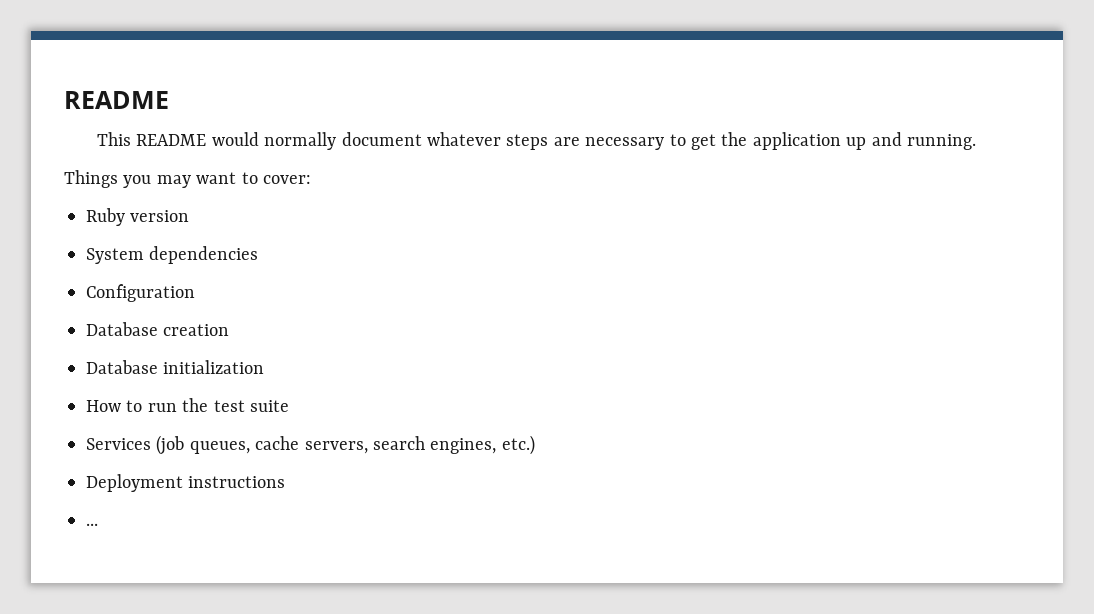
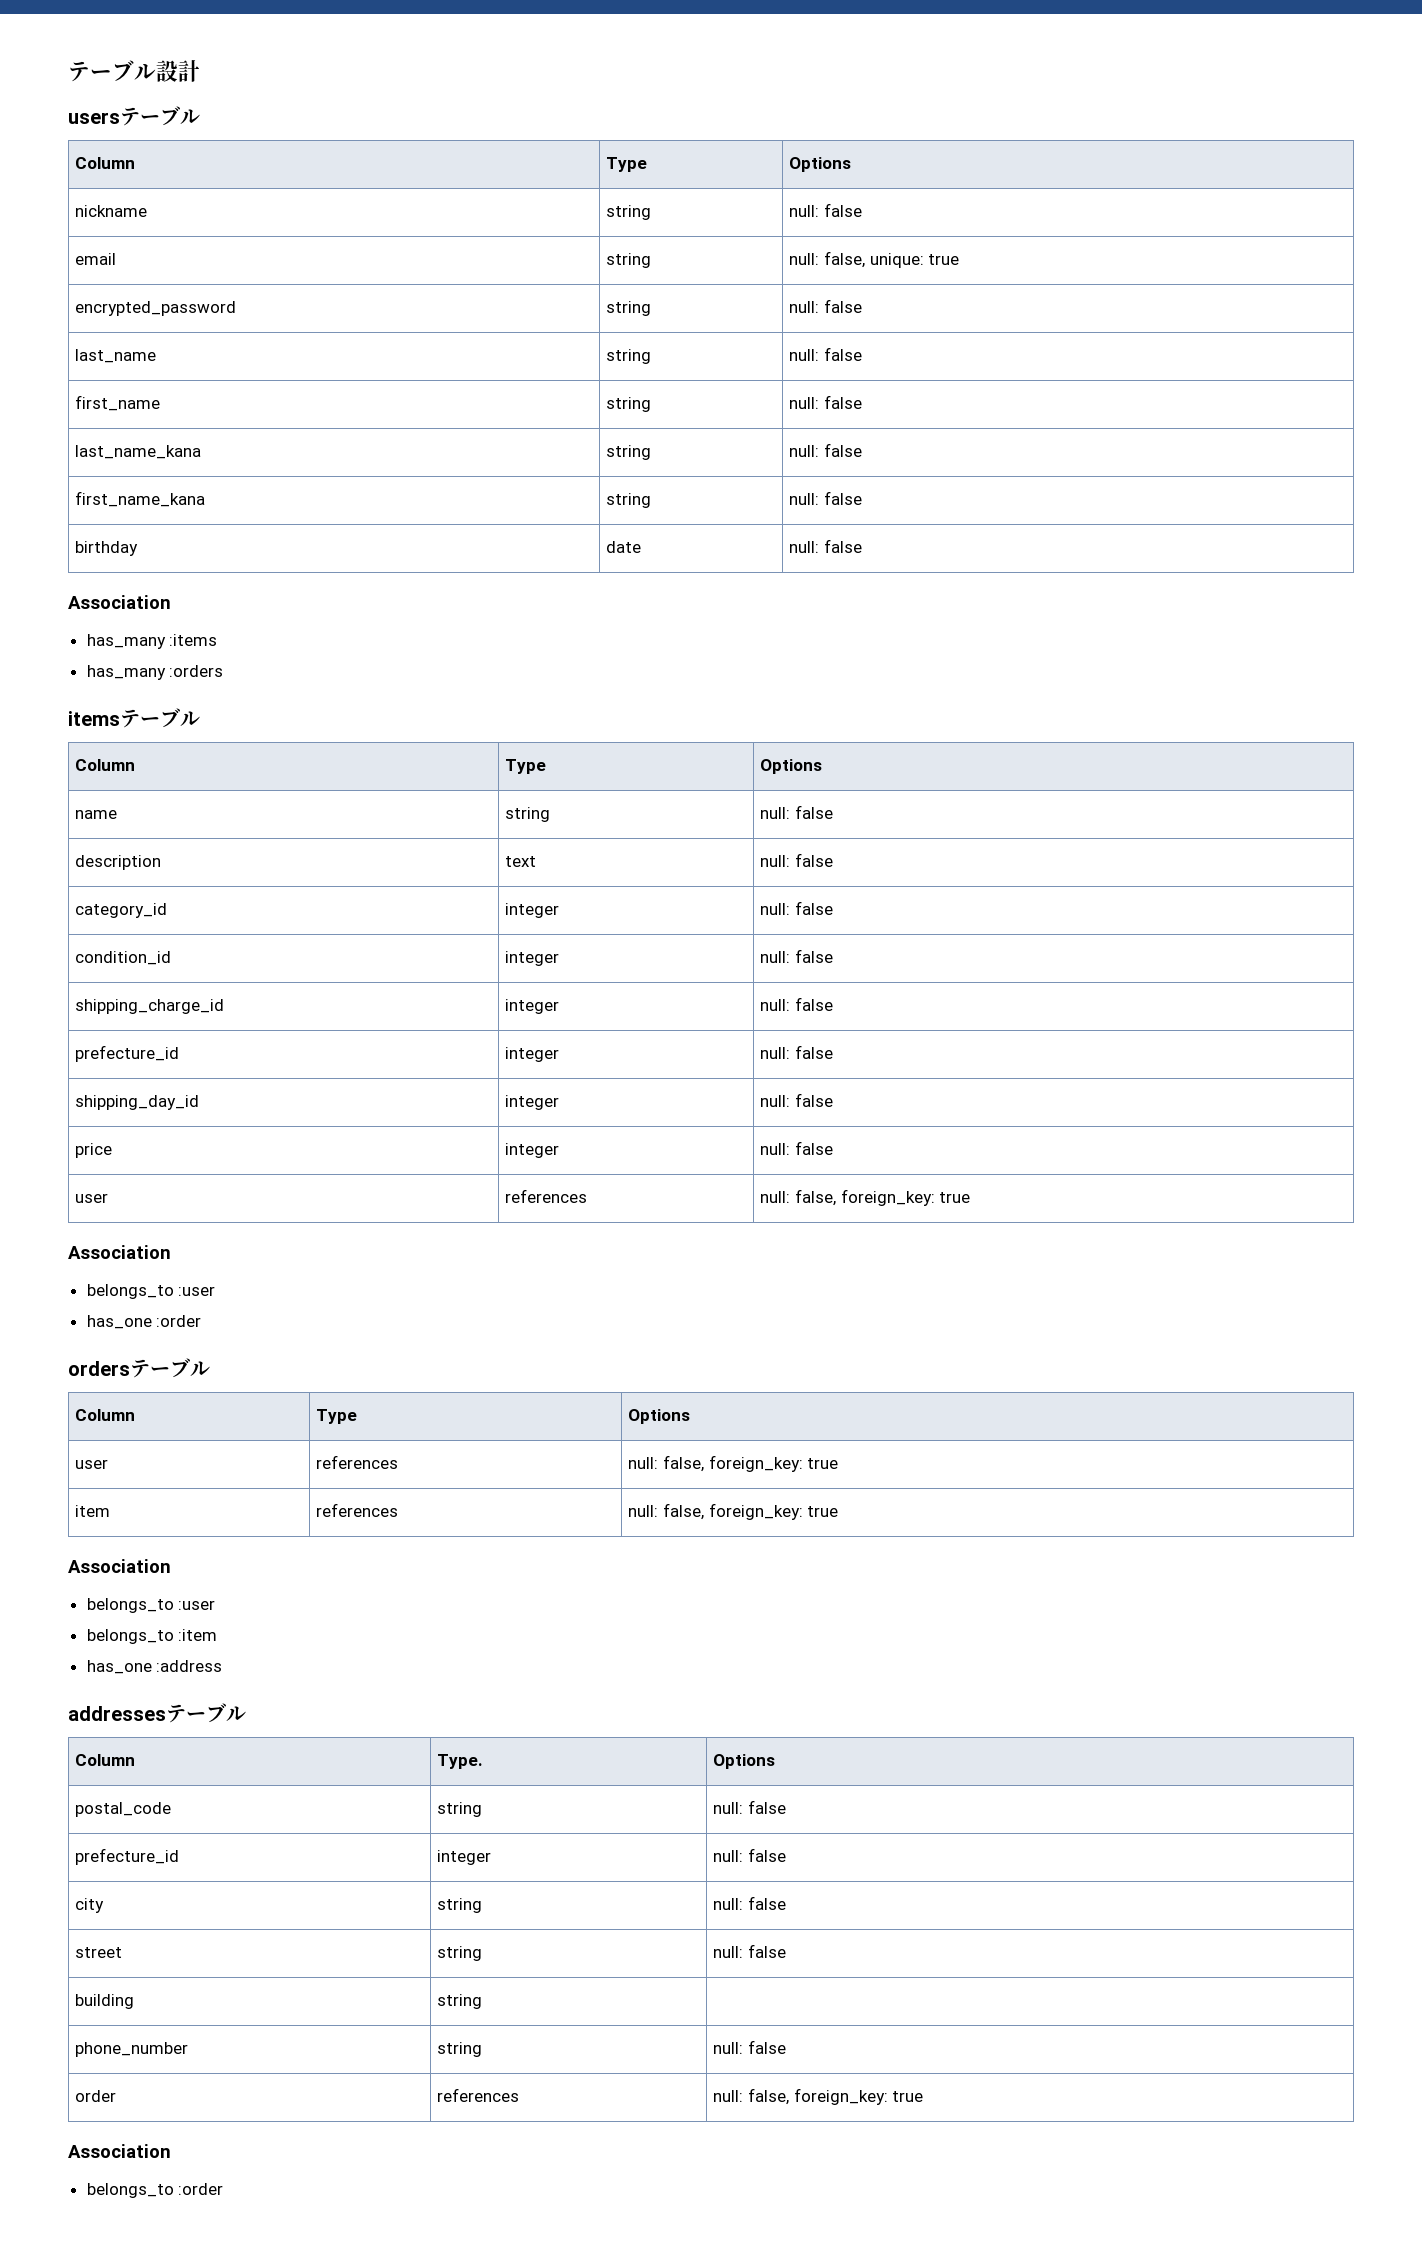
[64,91,169,109] [96,132,976,150] [64,170,311,188] [86,208,190,226] [86,246,259,264] [86,284,195,302] [86,322,230,336] [86,360,265,374] [86,398,289,412] [86,435,535,455] [86,474,286,492] [86,523,98,526] README // This README would normally document whatever steps are necessary to get the application up and running. // Things you may want to cover: // Ruby version // System dependencies // Configuration // Database creation // Database initialization // How to run the test suite // Services (job queues, cache servers, search engines, etc.) // Deployment instructions // ... -> [68,60,200,82] [68,106,200,126] [75,157,136,169] [606,157,648,172] [789,157,852,172] [75,205,148,217] [606,205,652,220] [789,203,862,217] [75,253,117,265] [606,253,652,268] [789,251,960,268] [75,301,237,316] [606,301,652,316] [789,299,862,313] [75,349,157,363] [606,349,652,364] [789,347,862,361] [75,395,161,411] [606,397,652,412] [789,395,862,409] [75,445,202,459] [606,445,652,460] [789,443,862,457] [75,491,206,507] [606,493,652,508] [789,491,862,505] [75,541,139,556] [606,541,642,553] [789,539,862,553] [68,595,171,609] [86,634,218,649] [86,665,224,680] [68,708,200,728] [75,759,136,771] [505,759,547,774] [760,759,823,774] [75,810,118,819] [505,807,551,822] [760,805,833,819] [75,855,162,870] [505,856,537,867] [760,853,833,867] [75,903,168,918] [505,903,560,918] [760,901,833,915] [75,951,172,965] [505,951,560,966] [760,949,833,963] [75,999,225,1014] [505,999,560,1014] [760,997,833,1011] [75,1045,180,1062] [505,1047,560,1062] [760,1045,833,1059] [75,1095,200,1110] [505,1095,560,1110] [760,1093,833,1107] [75,1143,113,1158] [505,1143,560,1158] [760,1141,833,1155] [75,1193,109,1203] [505,1189,588,1203] [760,1189,971,1206] [68,1245,171,1259] [86,1284,216,1299] [86,1315,202,1329] [68,1358,210,1378] [75,1409,136,1421] [316,1409,358,1424] [628,1409,691,1424] [75,1459,109,1469] [316,1455,399,1469] [628,1455,839,1472] [75,1505,111,1517] [316,1503,399,1517] [628,1503,839,1520] [68,1559,171,1573] [86,1598,216,1613] [86,1629,218,1644] [86,1660,223,1674] [68,1703,246,1723] [75,1754,136,1766] [437,1754,484,1769] [713,1754,776,1769] [75,1802,172,1817] [437,1802,483,1817] [713,1800,786,1814] [75,1848,180,1865] [437,1850,492,1865] [713,1848,786,1862] [75,1898,105,1913] [437,1898,483,1913] [713,1896,786,1910] [75,1947,123,1958] [437,1946,483,1961] [713,1944,786,1958] [75,1994,135,2009] [437,1994,483,2009] [75,2042,189,2057] [437,2042,483,2057] [713,2040,786,2054] [75,2090,117,2102] [437,2088,520,2102] [713,2088,924,2105] [68,2144,171,2158] [86,2183,224,2198] テーブル設計 // usersテーブル // Column | Type | Options // nickname | string | null: false // email | string | null: false, unique: true // encrypted_password | string | null: false // last_name | string | null: false // first_name | string | null: false // last_name_kana | string | null: false // first_name_kana | string | null: false // birthday | date | null: false // Association // has_many :items // has_many :orders // itemsテーブル // Column | Type | Options // name | string | null: false // description | text | null: false // category_id | integer | null: false // condition_id | integer | null: false // shipping_charge_id | integer | null: false // prefecture_id | integer | null: false // shipping_day_id | integer | null: false // price | integer | null: false // user | references | null: false, foreign_key: true // Association // belongs_to :user // has_one :order // ordersテーブル // Column | Type | Options // user | references | null: false, foreign_key: true // item | references | null: false, foreign_key: true // Association // belongs_to :user // belongs_to :item // has_one :address // addressesテーブル // Column | Type. | Options // postal_code | string | null: false // prefecture_id | integer | null: false // city | string | null: false // street | string | null: false // building | string | // phone_number | string | null: false // order | references | null: false, foreign_key: true // Association // belongs_to :order

